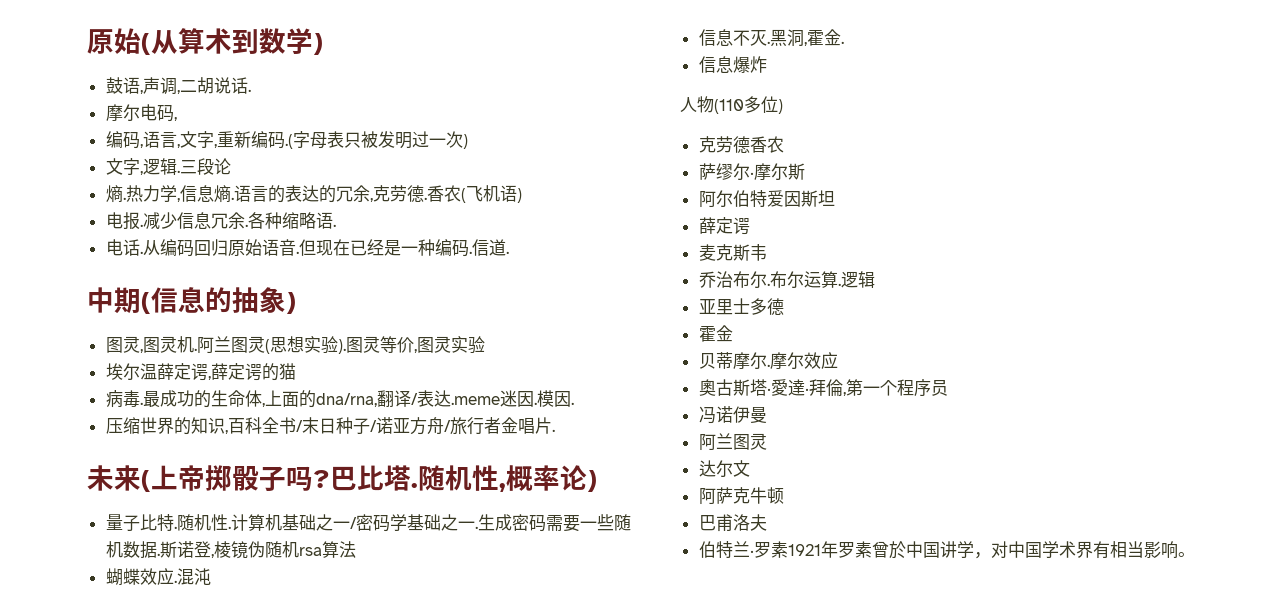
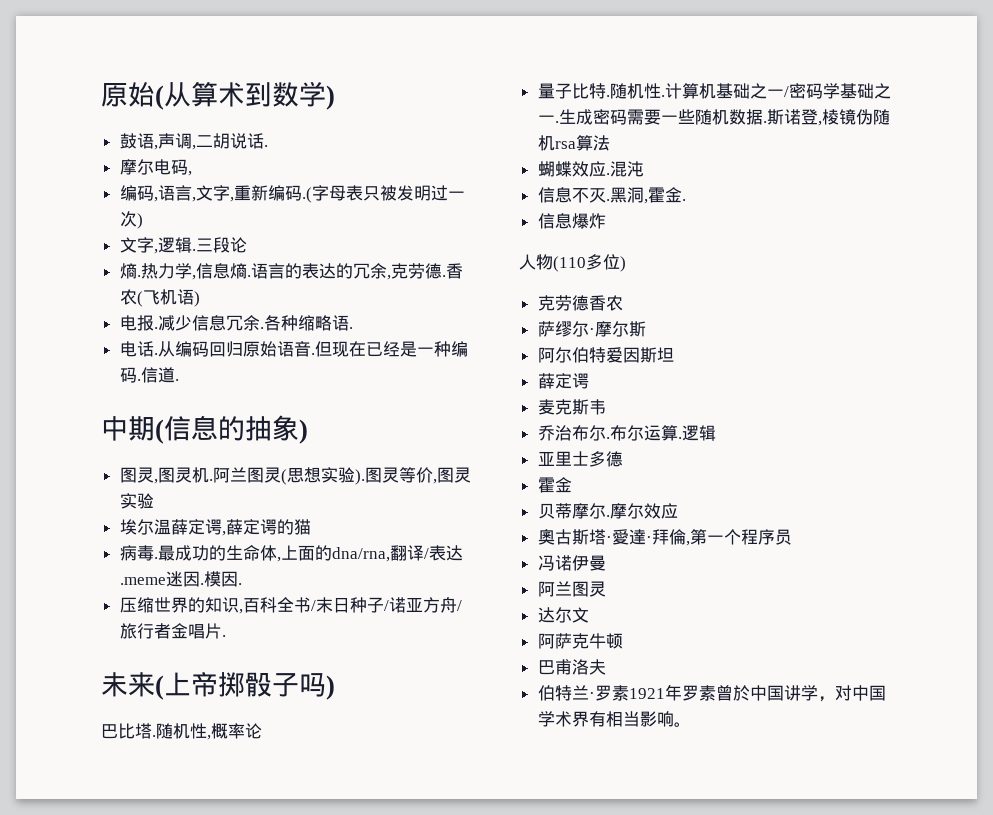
[313,470,330,488] ? -> [326,675,335,700] ) //
[587,470,597,492] ) -> (262, 731) none

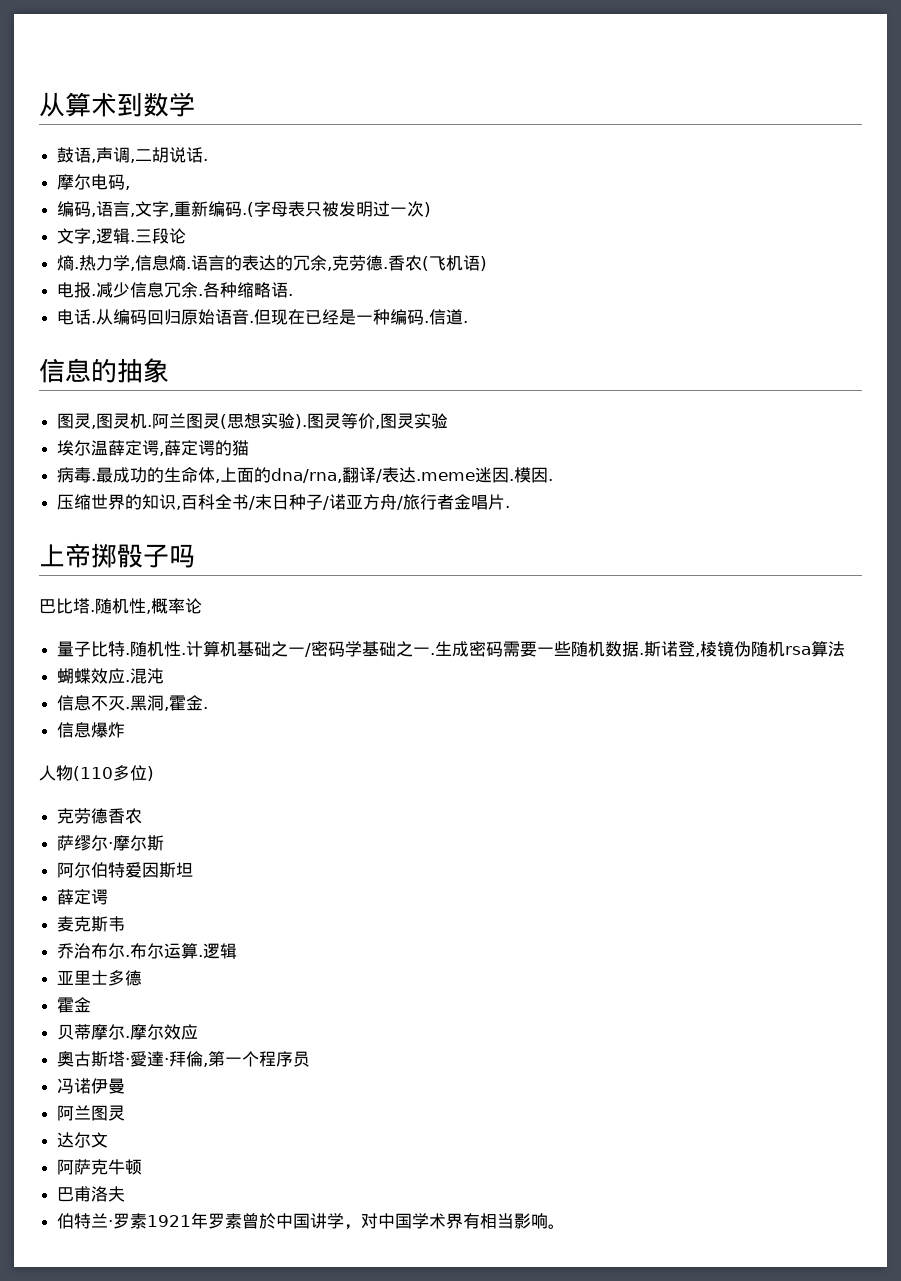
[101,82,164,110] 原始( -> (39, 104) none
[326,85,335,110] ) -> (195, 104) none
[101,416,164,444] 中期( -> (469, 322) none
[299,419,308,444] ) -> (169, 370) none
[101,672,164,700] 未来( -> (511, 507) none
[326,675,335,700] ) -> (195, 556) none

